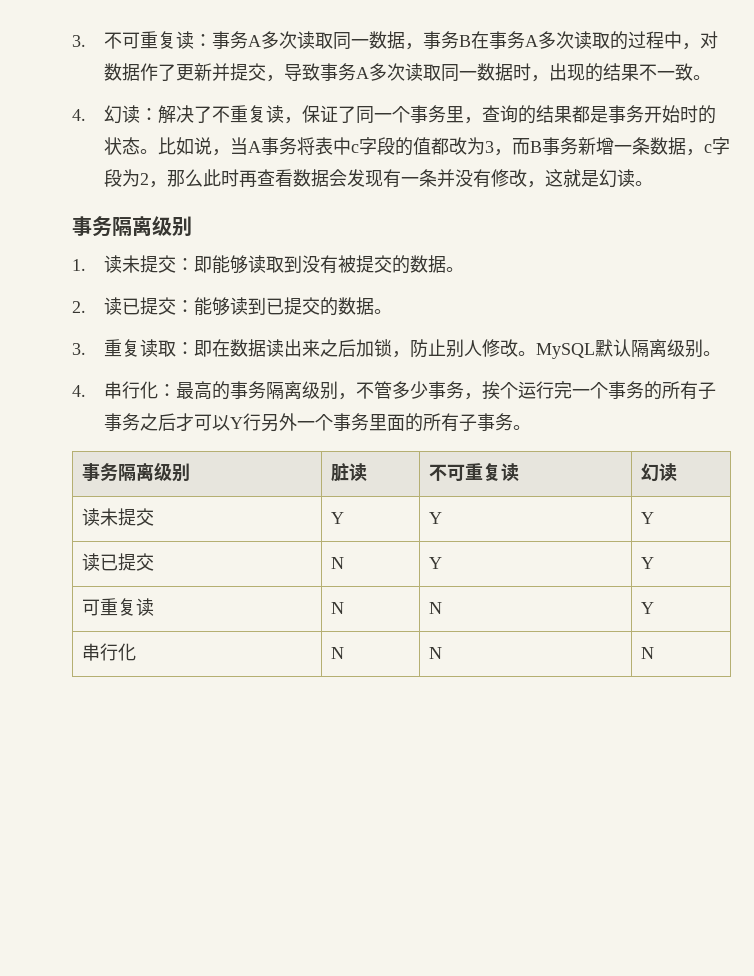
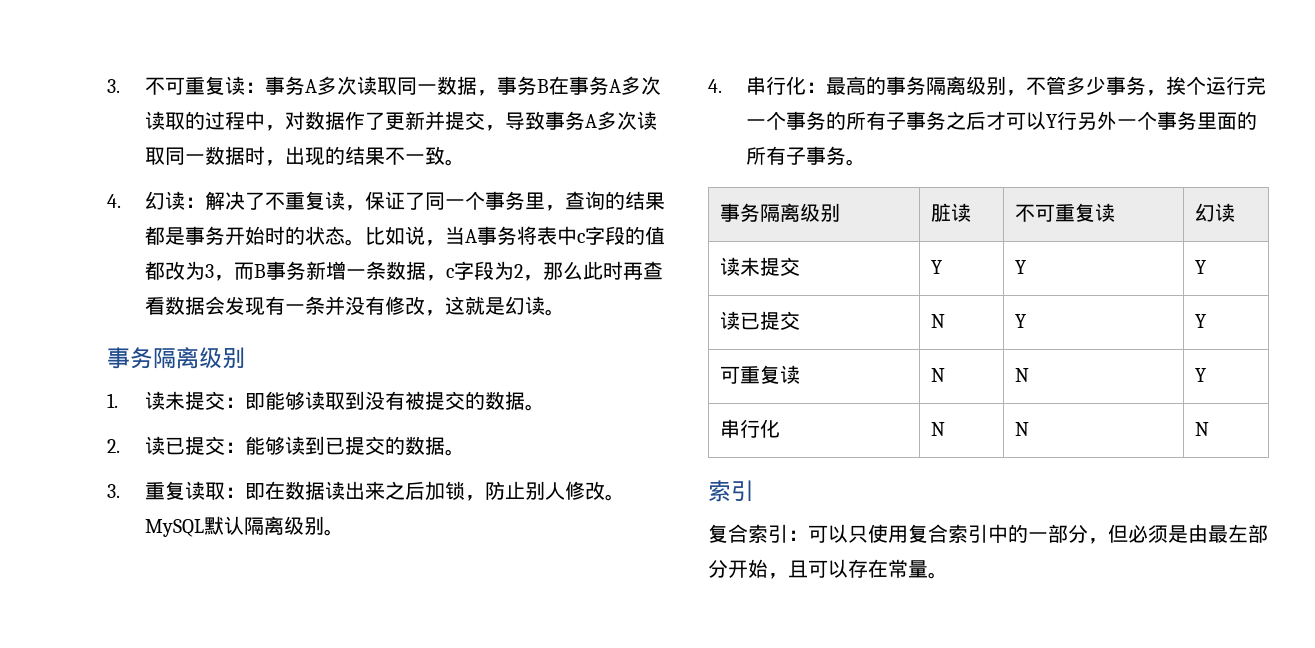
(654, 653) none -> [708,480,754,502] [708,524,1268,544] [708,559,948,579] // 索引 // 复合索引：可以只使用复合索引中的一部分，但必须是由最左部分开始，且可以存在常量。

